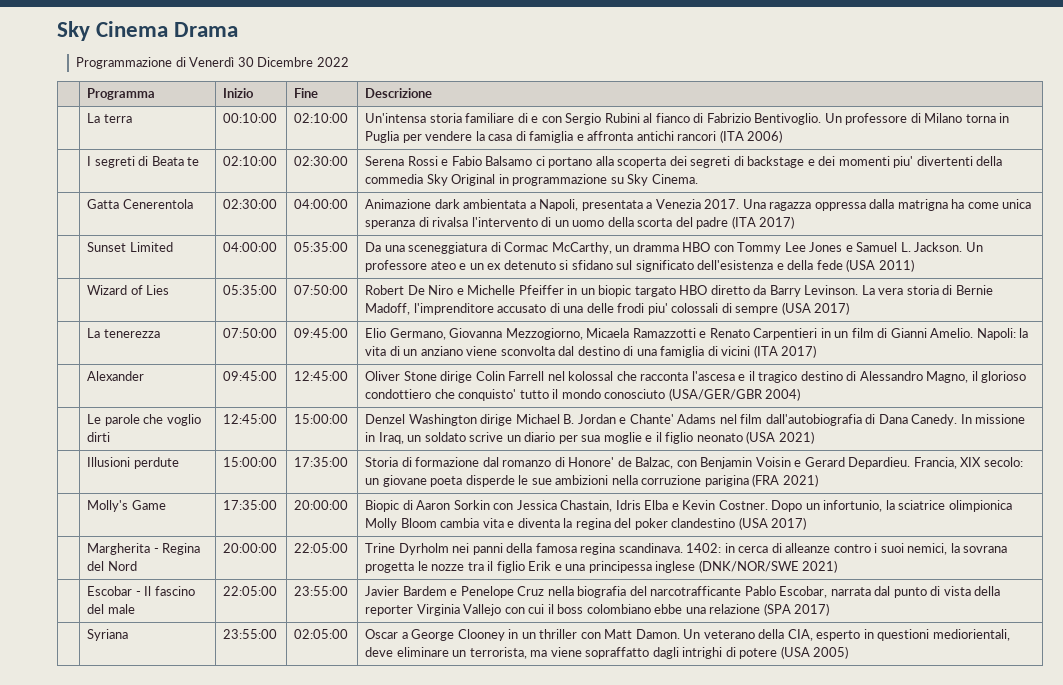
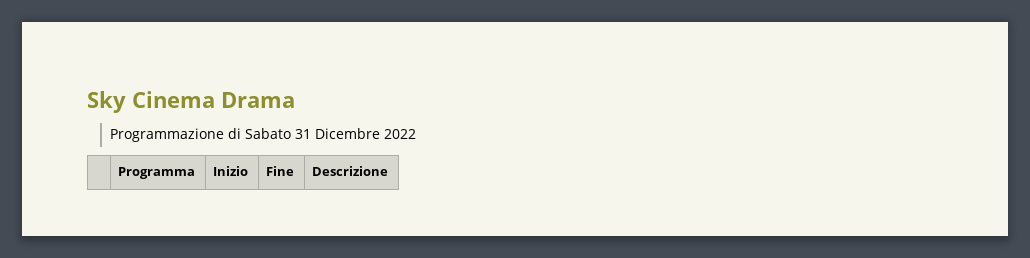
[189,57,254,67] Venerdì 30 -> [244,128,311,139] Sabato 31
[86,113,132,123] [222,113,277,123] [293,113,348,123] [364,113,1010,125] [364,130,783,143] [86,156,200,168] [222,156,277,166] [293,156,348,166] [364,156,1003,168] [364,174,698,186] [86,199,193,209] [222,199,277,209] [293,199,348,209] [364,199,1032,211] [364,216,795,229] [86,242,173,252] [222,242,277,252] [293,242,348,252] [364,242,983,254] [364,259,914,272] [86,285,170,295] [222,285,277,295] [293,285,348,295] [364,285,993,297] [364,302,850,315] [86,328,160,338] [222,328,277,338] [293,328,348,338] [364,328,1029,340] [364,345,817,358] [86,371,144,381] [222,371,277,381] [293,371,348,381] [364,371,1027,383] [364,388,801,401] [86,414,201,426] [86,432,110,442] [222,414,277,424] [293,414,348,424] [364,414,1026,426] [364,431,814,444] [86,457,179,469] [222,457,277,467] [293,457,348,467] [364,457,1023,469] [364,474,818,487] [86,500,166,512] [222,500,277,510] [293,500,348,510] [364,500,1012,512] [364,517,807,530] [86,543,201,555] [86,561,137,571] [222,543,277,553] [293,543,348,553] [364,543,1008,555] [364,560,838,573] [86,586,195,596] [86,604,135,614] [222,586,277,596] [293,586,348,596] [364,586,1001,598] [364,603,830,616] [86,629,128,641] [222,629,277,639] [293,629,348,639] [364,629,1010,641] [364,646,849,659] // | La terra | 00:10:00 | 02:10:00 | Un'intensa storia familiare di e con Sergio Rubini al fianco di Fabrizio Bentivoglio. Un professore di Milano torna in Puglia per vendere la casa di famiglia e affronta antichi rancori (ITA 2006) // | I segreti di Beata te | 02:10:00 | 02:30:00 | Serena Rossi e Fabio Balsamo ci portano alla scoperta dei segreti di backstage e dei momenti piu' divertenti della commedia Sky Original in programmazione su Sky Cinema. // | Gatta Cenerentola | 02:30:00 | 04:00:00 | Animazione dark ambientata a Napoli, presentata a Venezia 2017. Una ragazza oppressa dalla matrigna ha come unica speranza di rivalsa l'intervento di un uomo della scorta del padre (ITA 2017) // | Sunset Limited | 04:00:00 | 05:35:00 | Da una sceneggiatura di Cormac McCarthy, un dramma HBO con Tommy Lee Jones e Samuel L. Jackson. Un professore ateo e un ex detenuto si sfidano sul significato dell'esistenza e della fede (USA 2011) // | Wizard of Lies | 05:35:00 | 07:50:00 | Robert De Niro e Michelle Pfeiffer in un biopic targato HBO diretto da Barry Levinson. La vera storia di Bernie Madoff, l'imprenditore accusato di una delle frodi piu' colossali di sempre (USA 2017) // | La tenerezza | 07:50:00 | 09:45:00 | Elio Germano, Giovanna Mezzogiorno, Micaela Ramazzotti e Renato Carpentieri in un film di Gianni Amelio. Napoli: la vita di un anziano viene sconvolta dal destino di una famiglia di vicini (ITA 2017) // | Alexander | 09:45:00 | 12:45:00 | Oliver Stone dirige Colin Farrell nel kolossal che racconta l'ascesa e il tragico destino di Alessandro Magno, il glorioso condottiero che conquisto' tutto il mondo conosciuto (USA/GER/GBR 2004) // | Le parole che voglio dirti | 12:45:00 | 15:00:00 | Denzel Washington dirige Michael B. Jordan e Chante' Adams nel film dall'autobiografia di Dana Canedy. In missione in Iraq, un soldato scrive un diario per sua moglie e il figlio neonato (USA 2021) // | Illusioni perdute | 15:00:00 | 17:35:00 | Storia di formazione dal romanzo di Honore' de Balzac, con Benjamin Voisin e Gerard Depardieu. Francia, XIX secolo: un giovane poeta disperde le sue ambizioni nella corruzione parigina (FRA 2021) // | Molly's Game | 17:35:00 | 20:00:00 | Biopic di Aaron Sorkin con Jessica Chastain, Idris Elba e Kevin Costner. Dopo un infortunio, la sciatrice olimpionica Molly Bloom cambia vita e diventa la regina del poker clandestino (USA 2017) // | Margherita - Regina del Nord | 20:00:00 | 22:05:00 | Trine Dyrholm nei panni della famosa regina scandinava. 1402: in cerca di alleanze contro i suoi nemici, la sovrana progetta le nozze tra il figlio Erik e una principessa inglese (DNK/NOR/SWE 2021) // | Escobar - Il fascino del male | 22:05:00 | 23:55:00 | Javier Bardem e Penelope Cruz nella biografia del narcotrafficante Pablo Escobar, narrata dal punto di vista della reporter Virginia Vallejo con cui il boss colombiano ebbe una relazione (SPA 2017) // | Syriana | 23:55:00 | 02:05:00 | Oscar a George Clooney in un thriller con Matt Damon. Un veterano della CIA, esperto in questioni mediorientali, deve eliminare un terrorista, ma viene sopraffatto dagli intrighi di potere (USA 2005) -> (389, 171) none

